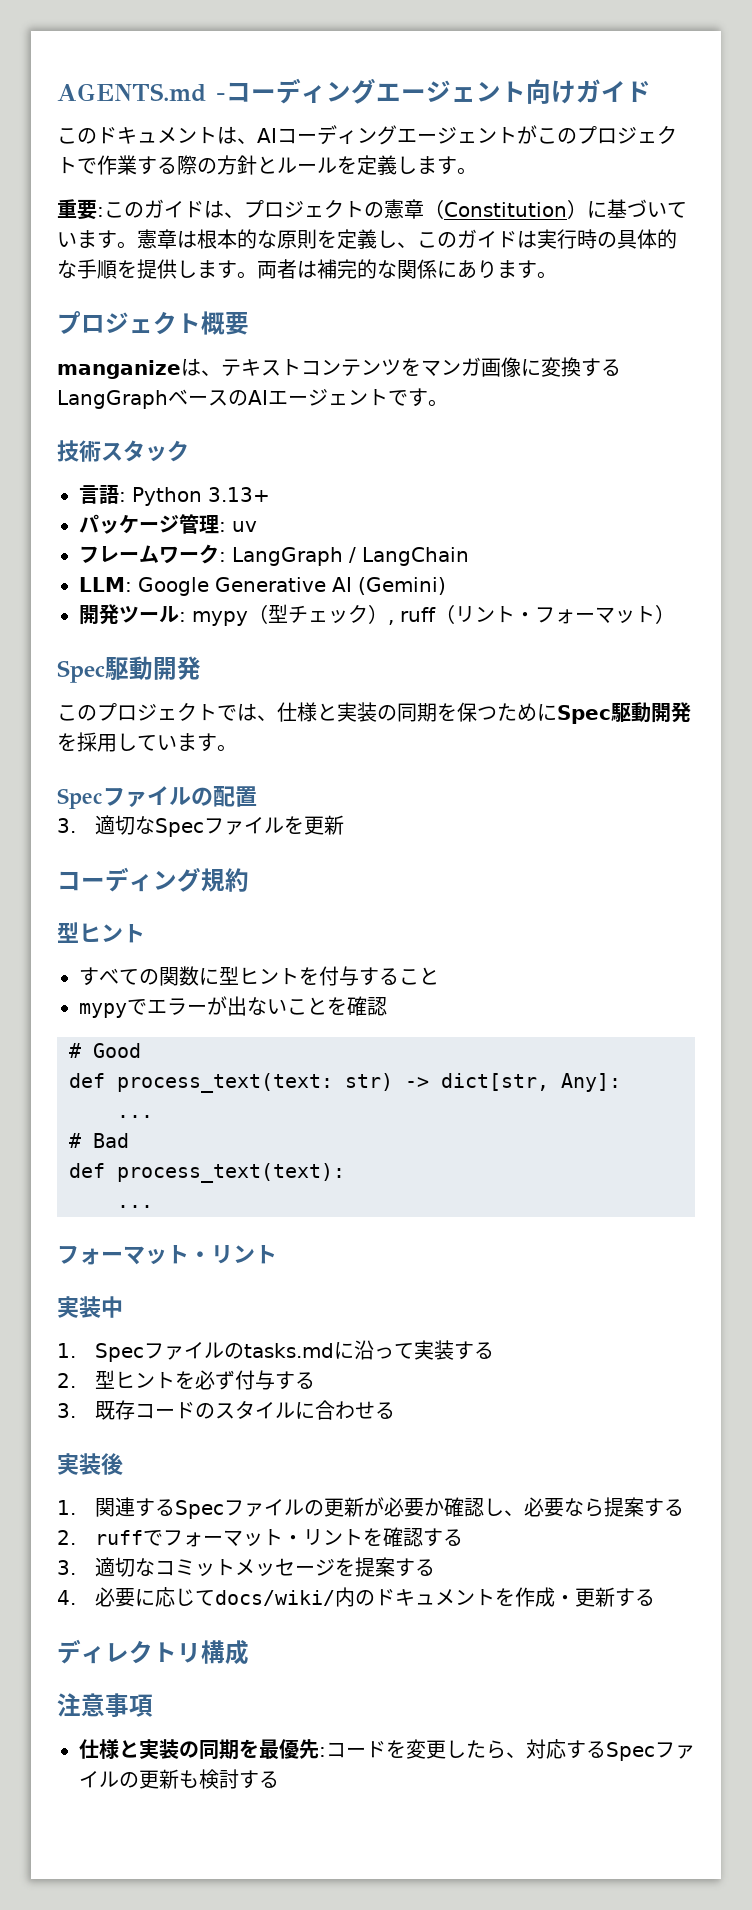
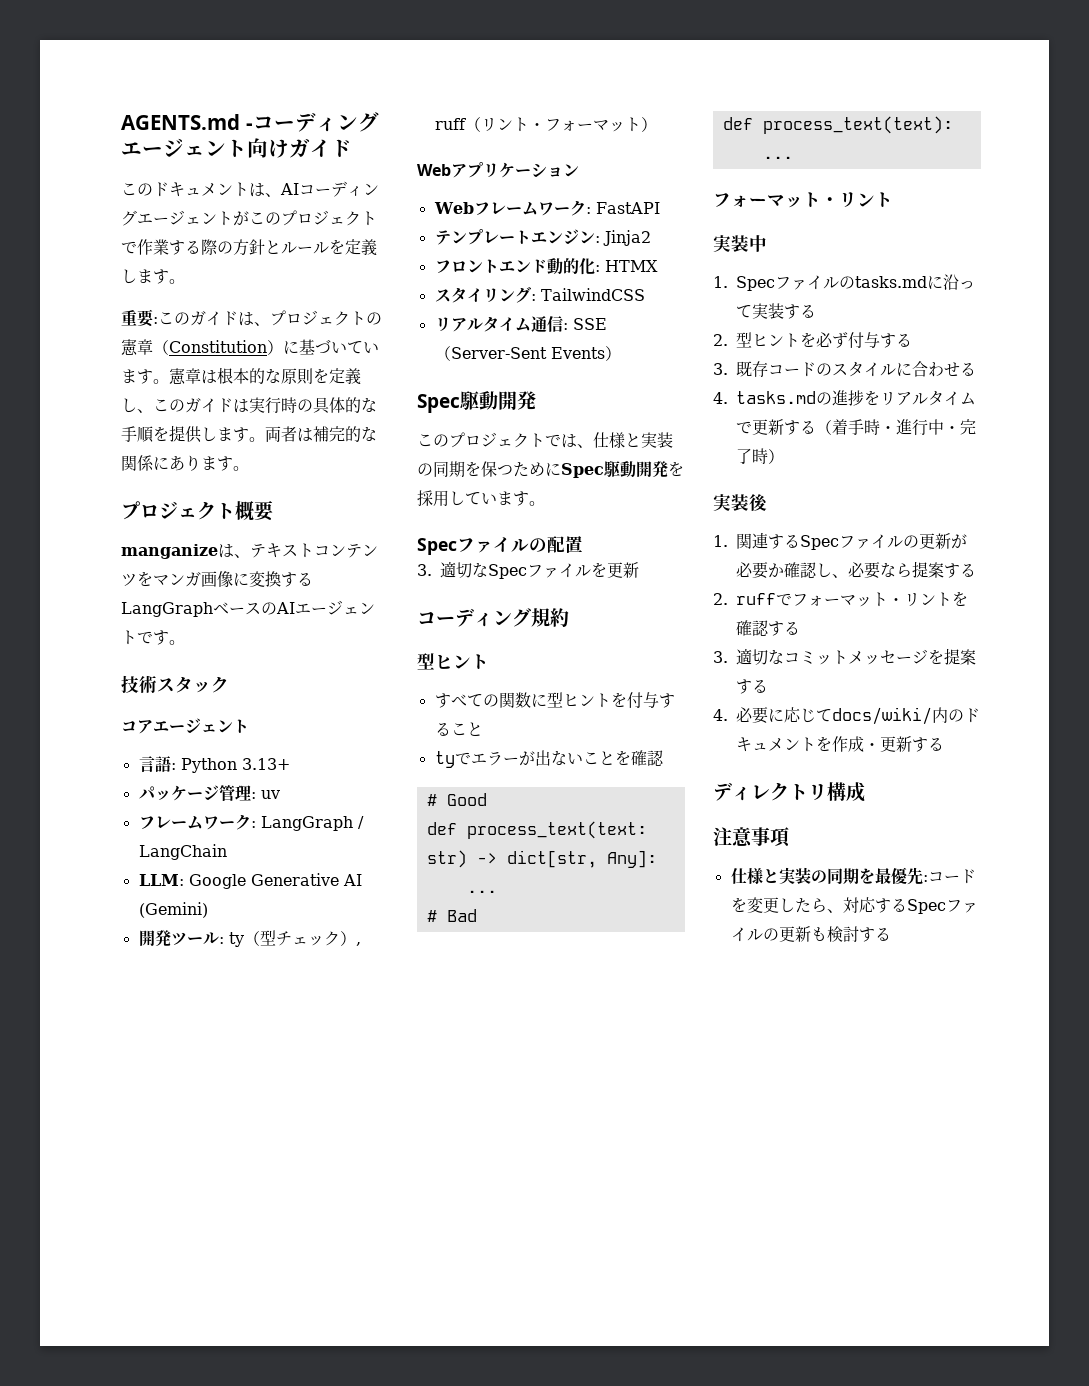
(189, 451) none -> [121,718,249,734] // コアエージェント
[192,611,248,626] mypy -> [228,932,244,947] ty
(675, 614) none -> [417,162,579,178] [433,200,660,216] [434,229,651,246] [434,258,658,275] [434,287,645,303] [434,316,607,333] [434,346,621,361] // Webアプリケーション // Webフレームワーク: FastAPI // テンプレートエンジン: Jinja2 // フロントエンド動的化: HTMX // スタイリング: TailwindCSS // リアルタイム通信: SSE（Server-Sent Events）
[79,1003,127,1018] mypy -> [434,751,455,768] ty
(396, 1410) none -> [713,390,976,406] [736,419,976,436] [736,448,784,464] // 4. tasks.mdの進捗をリアルタイムで更新する（着手時・進行中・完了時）

